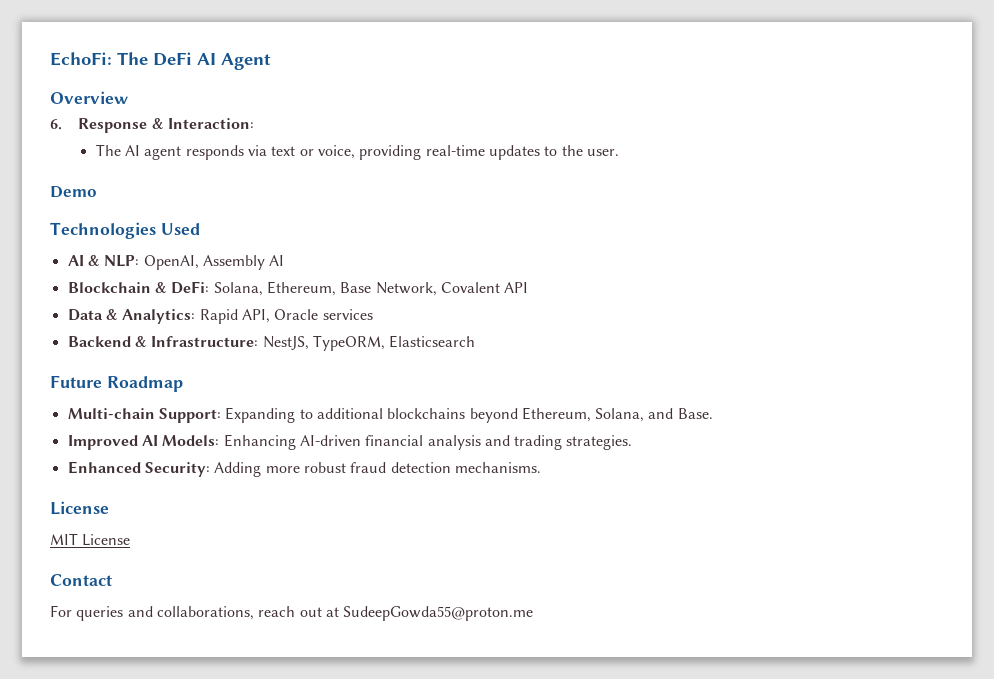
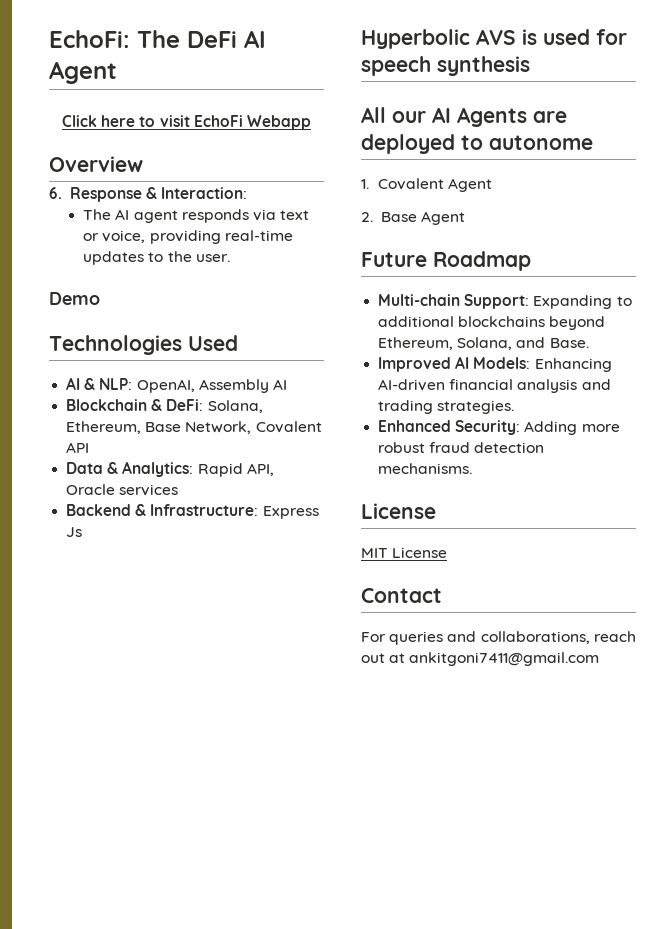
(271, 61) none -> [62,115,311,130] // Click here to visit EchoFi Webapp
[262,335,476,351] NestJS, TypeORM, Elasticsearch -> [262,506,319,519] [66,527,83,537] [361,29,627,49] [361,56,530,76] [361,107,567,127] [361,134,593,154] [361,178,493,192] [361,211,465,225] Express Js // Hyperbolic AVS is used for speech synthesis // All our AI Agents are deployed to autonome // 1. Covalent Agent // 2. Base Agent
[343,606,534,621] SudeepGowda55@proton.me -> [409,652,600,666] ankitgoni7411@gmail.com

